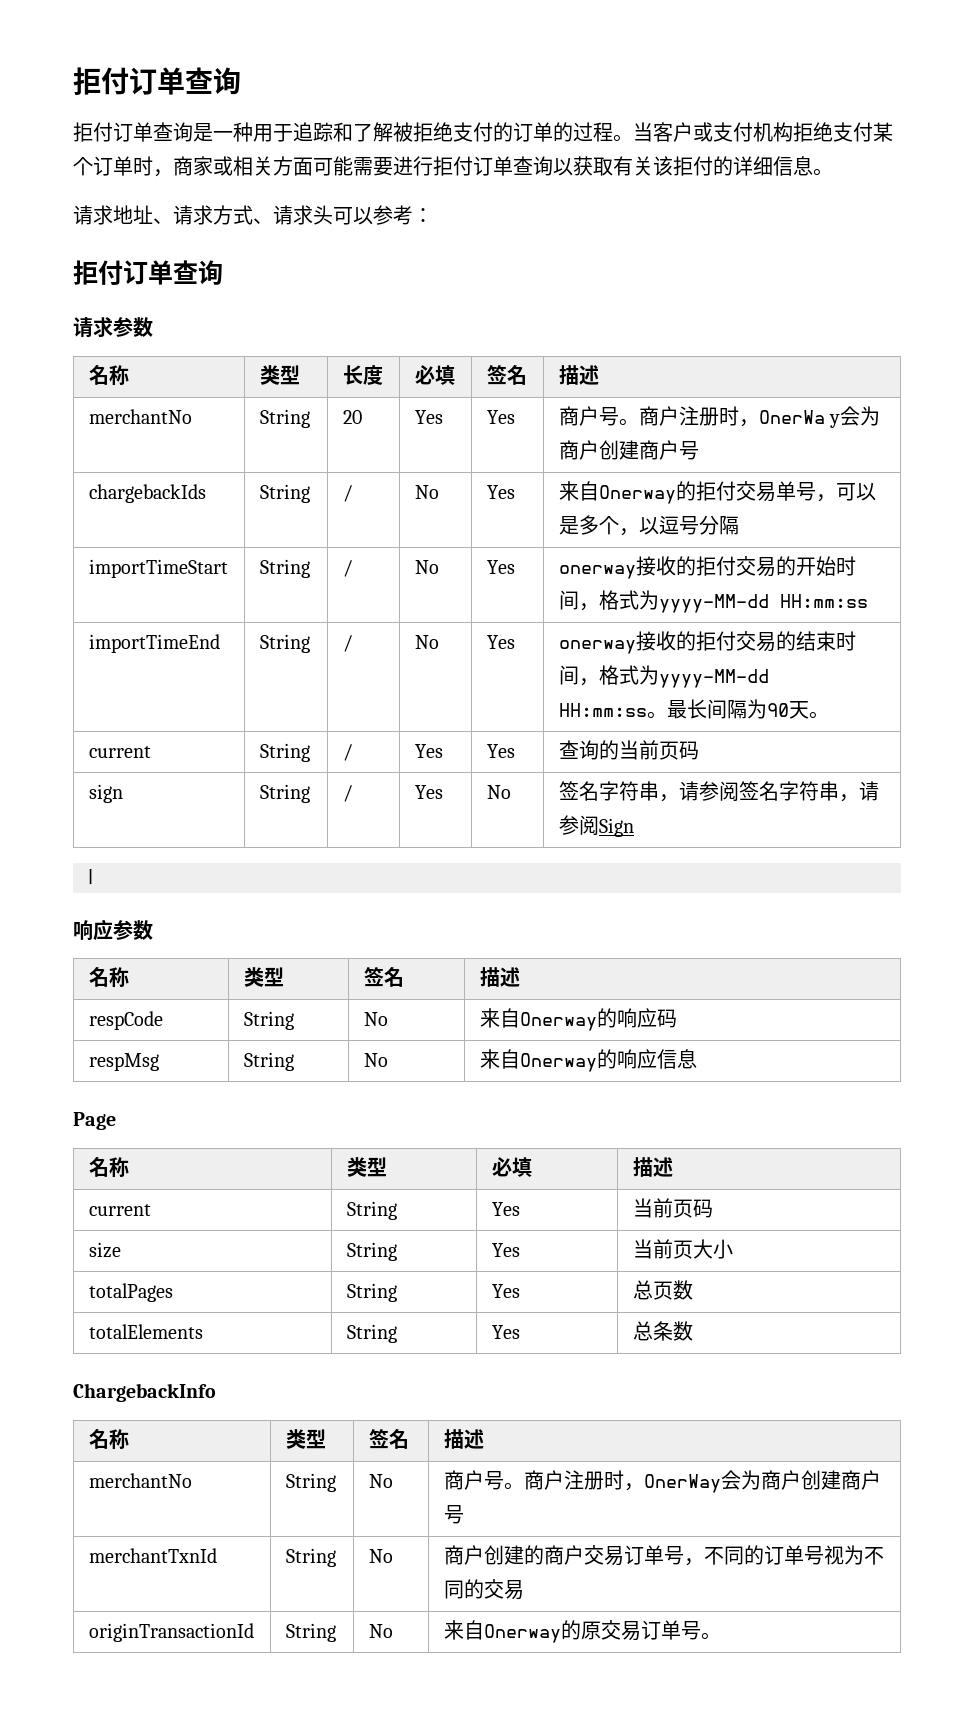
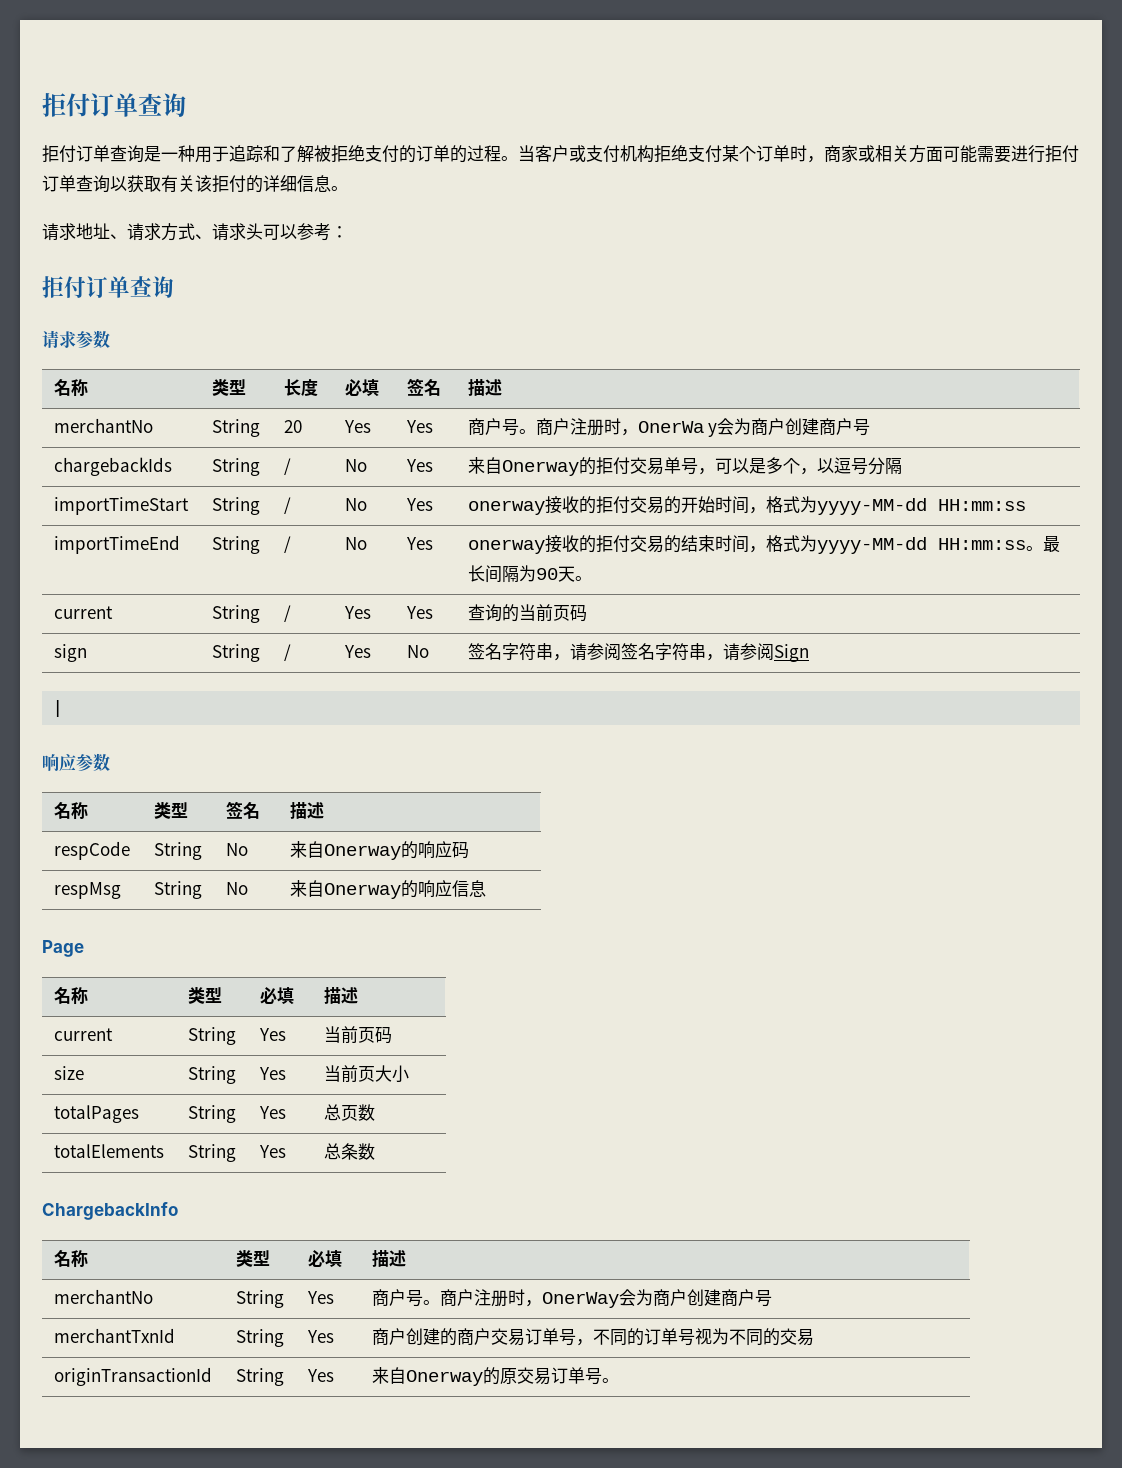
[368,1429,409,1449] [443,1429,484,1449] [88,1473,192,1488] [285,1473,336,1492] [368,1474,393,1488] 签名 | 描述 // merchantNo | String | No -> [307,1250,342,1267] [371,1250,406,1267] [53,1289,153,1304] [235,1290,284,1308] [306,1291,334,1304] 必填 | 描述 // merchantNo | String | Yes
[368,1549,393,1563] No -> [306,1330,334,1343] Yes
[368,1624,393,1638] No -> [306,1369,334,1382] Yes

